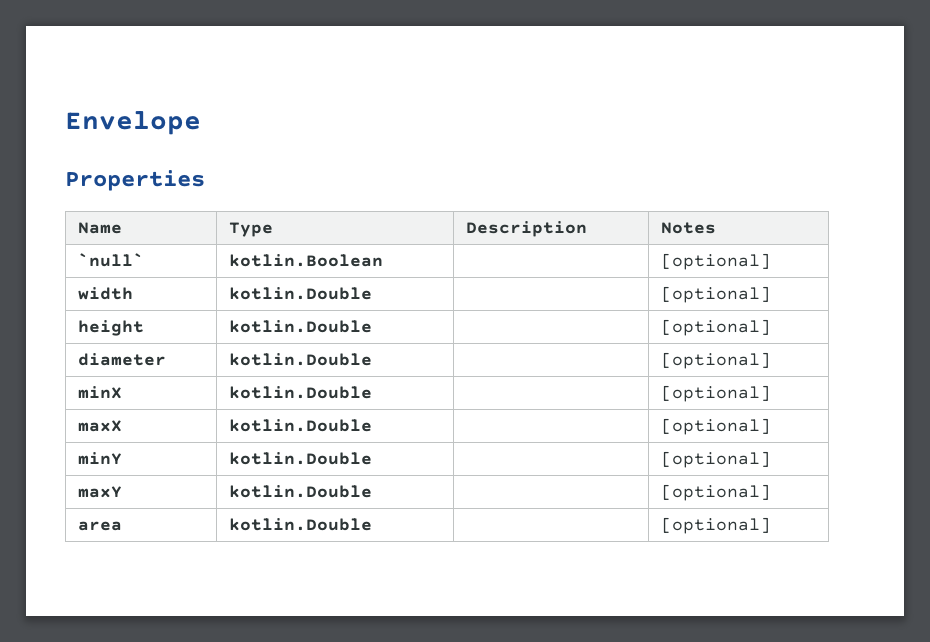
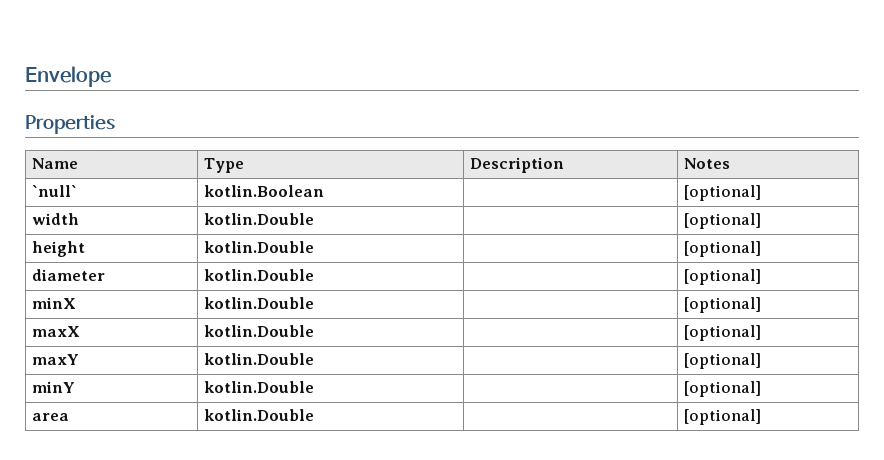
[78,452,123,464] [229,452,373,465] [661,451,772,468] [78,486,123,498] minY | kotlin.Double | | [optional] // maxY -> [31,354,79,365] [203,353,314,365] [683,353,761,369] [31,381,75,393] maxY | kotlin.Double | | [optional] // minY

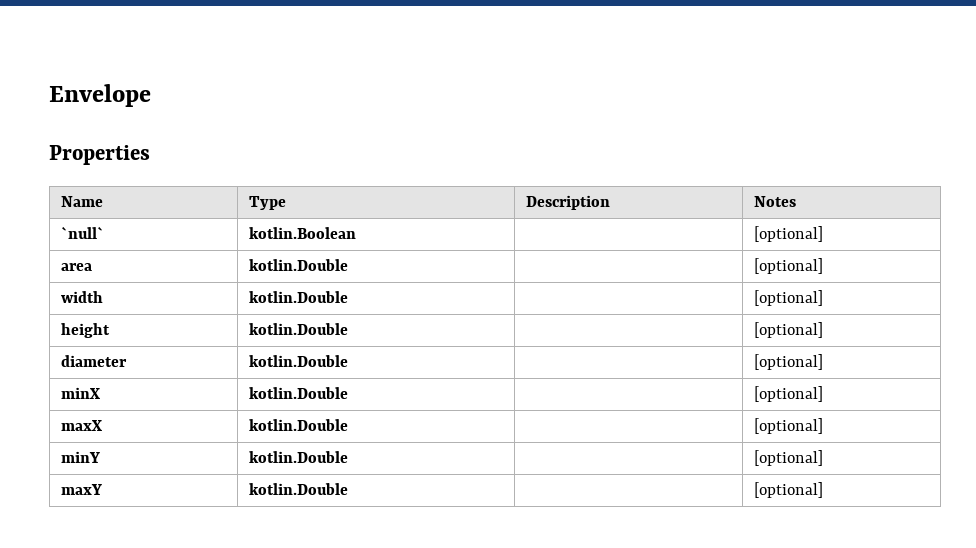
(761, 193) none -> [61,263,93,271] [249,259,349,271] [754,258,824,274] // area | kotlin.Double | | [optional]
[31,354,79,365] [203,353,314,365] [683,353,761,369] // maxY | kotlin.Double | | [optional] -> (824, 426) none
[31,413,69,421] area -> [61,484,103,495] maxY

